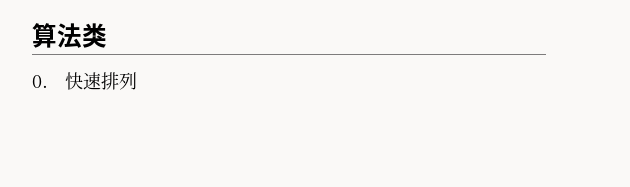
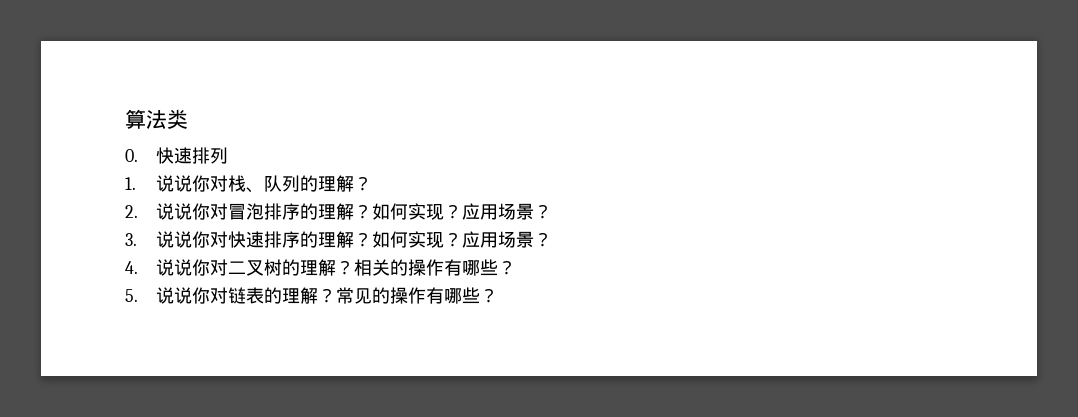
(138, 81) none -> [125,175,372,193] [125,203,552,220] [125,231,552,248] [125,259,516,276] [125,287,498,304] // 1.说说你对栈、队列的理解？ // 2.说说你对冒泡排序的理解？如何实现？应用场景？ // 3.说说你对快速排序的理解？如何实现？应用场景？ // 4.说说你对二叉树的理解？相关的操作有哪些？ // 5.说说你对链表的理解？常见的操作有哪些？

